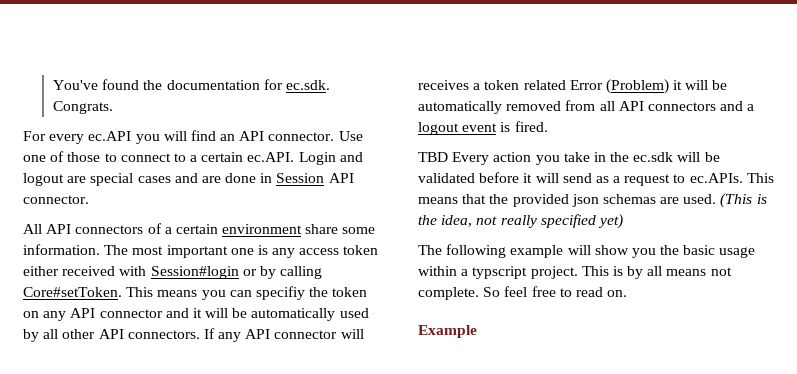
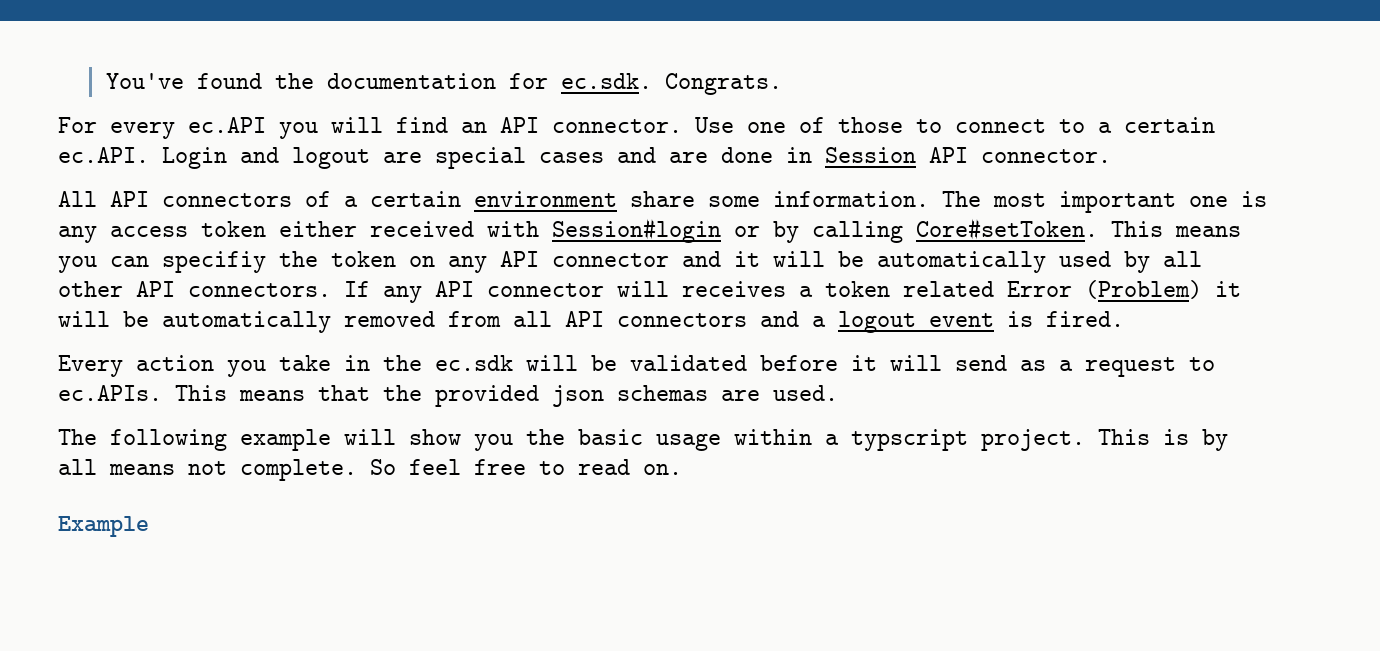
[418,152,448,162] TBD -> (1124, 319) none
[720,193,767,208] [418,214,623,229] (This is the idea, not really specified yet) -> (838, 393) none

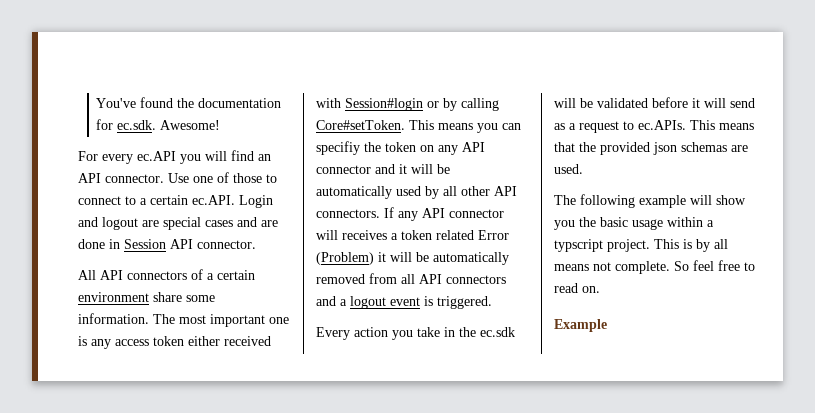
[664,73,782,95] Congrats. -> [160,120,221,130] Awesome!
[1046,311,1124,327] fired. -> [437,296,492,309] triggered.

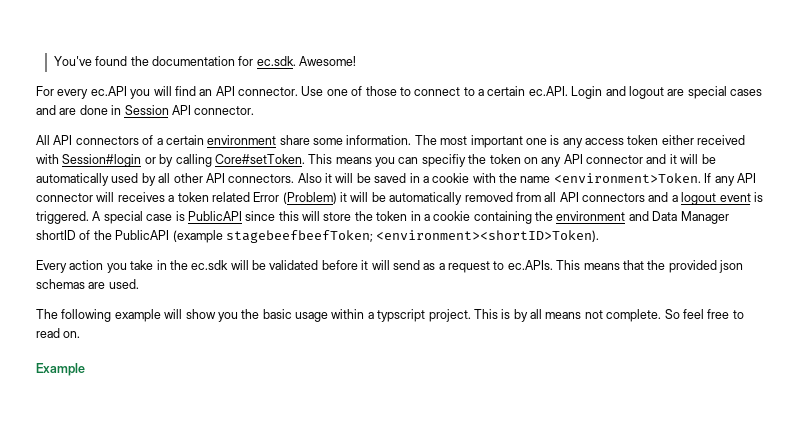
(380, 213) none -> [297,173,701,183] Also it will be saved in a cookie with the name <environment>Token.
(492, 302) none -> [92,211,729,224] [36,230,600,243] A special case is PublicAPI since this will store the token in a cookie containing the environment and Data Manager shortID of the PublicAPI (example stagebeefbeefToken; <environment><shortID>Token).

